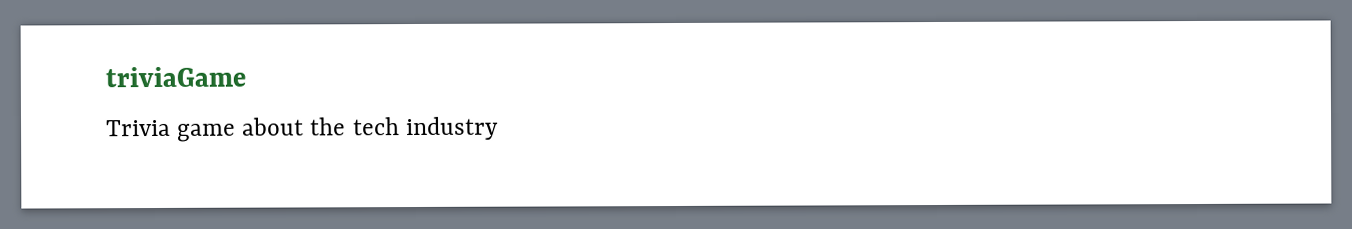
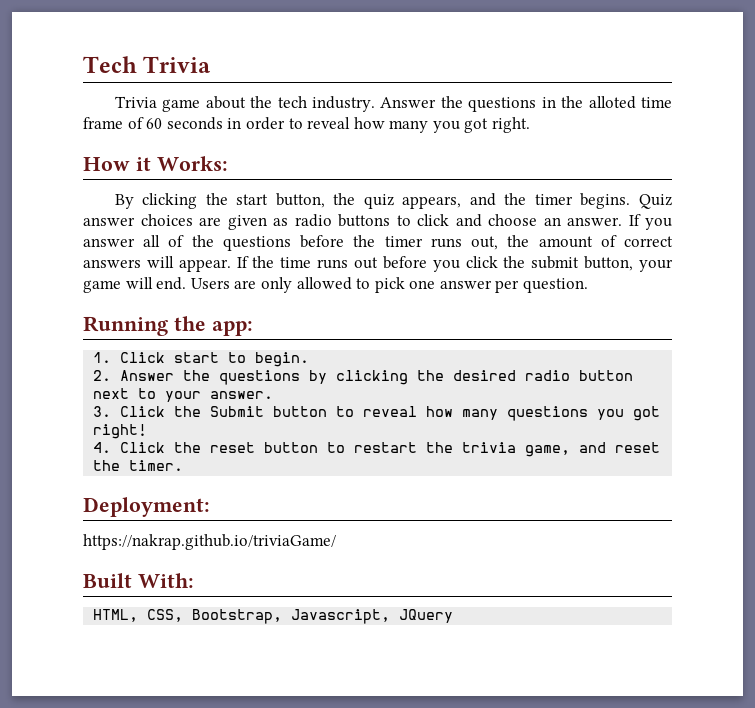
[105,66,246,88] triviaGame -> [83,56,212,73] Tech Trivia
[405,116,499,141] industry -> [312,96,672,112] [83,117,531,133] [83,156,228,171] [114,193,672,209] [83,214,672,230] [83,235,673,251] [83,256,673,272] [83,277,589,293] [83,316,253,336] [93,352,310,367] [93,370,634,385] [93,388,274,402] [93,406,661,421] [93,424,148,439] [93,442,661,457] [93,460,184,471] [83,497,210,517] [83,534,336,550] [83,573,194,588] [93,609,454,624] industry. Answer the questions in the alloted time frame of 60 seconds in order to reveal how many you got right. // How it Works: // By clicking the start button, the quiz appears, and the timer begins. Quiz answer choices are given as radio buttons to click and choose an answer. If you answer all of the questions before the timer runs out, the amount of correct answers will appear. If the time runs out before you click the submit button, your game will end. Users are only allowed to pick one answer per question. // Running the app: // 1. Click start to begin. // 2. Answer the questions by clicking the desired radio button next to your answer. // 3. Click the Submit button to reveal how many questions you got right! // 4. Click the reset button to restart the trivia game, and reset the timer. // Deployment: // https://nakrap.github.io/triviaGame/ // Built With: // HTML, CSS, Bootstrap, Javascript, JQuery

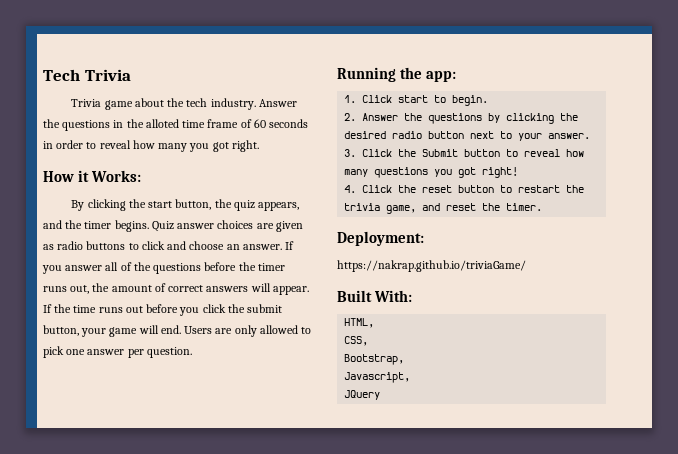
(139, 615) none -> (375, 323) //
(184, 615) none -> (369, 341) //
(283, 616) none -> (405, 359) //
(391, 616) none -> (411, 377) //

